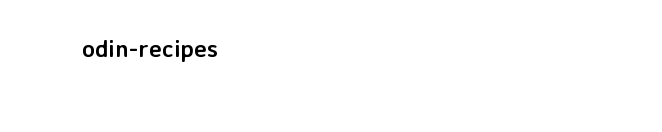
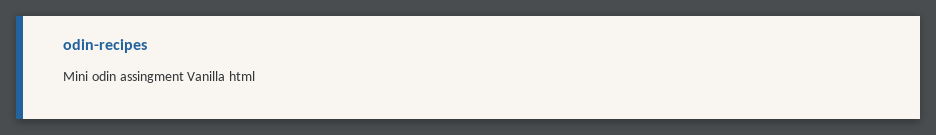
(218, 51) none -> [63,71,256,83] // Mini odin assingment Vanilla html

